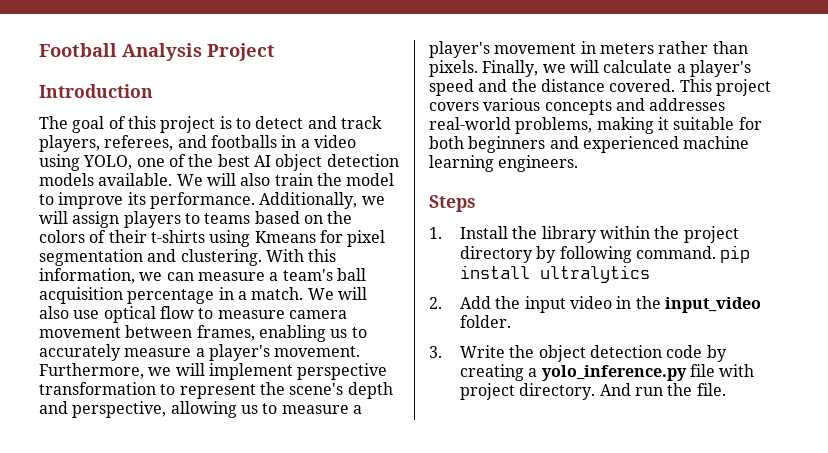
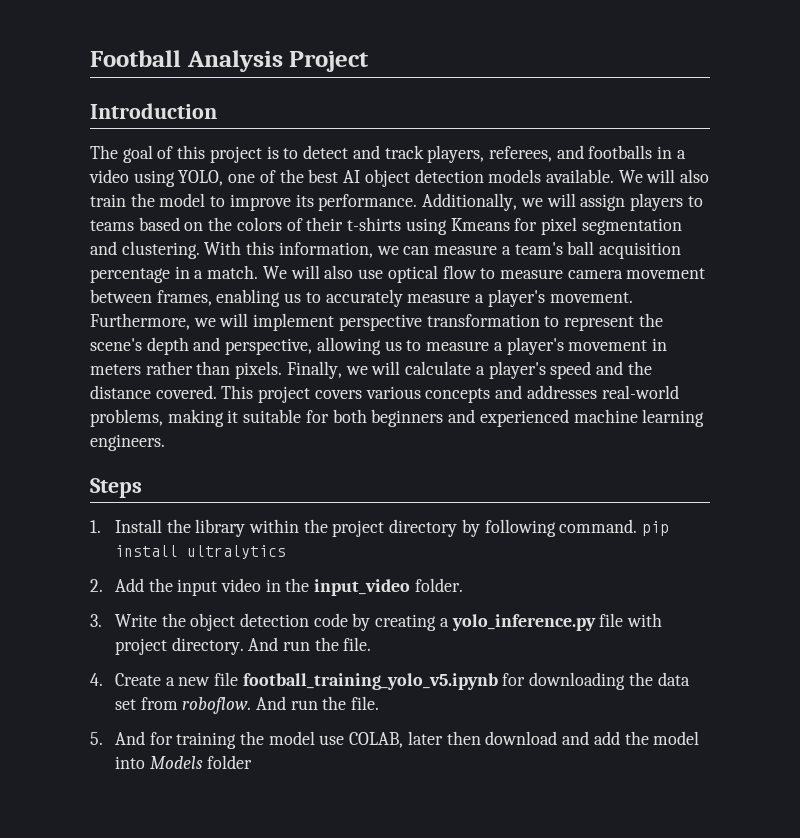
(726, 389) none -> [90,672,690,690] [114,696,380,714] [90,731,700,749] [114,755,253,769] // 4. Create a new file football_training_yolo_v5.ipynb for downloading the data set from roboflow. And run the file. // 5. And for training the model use COLAB, later then download and add the model into Models folder

